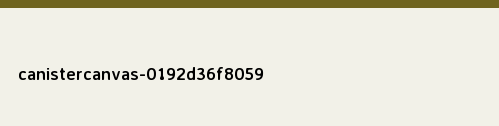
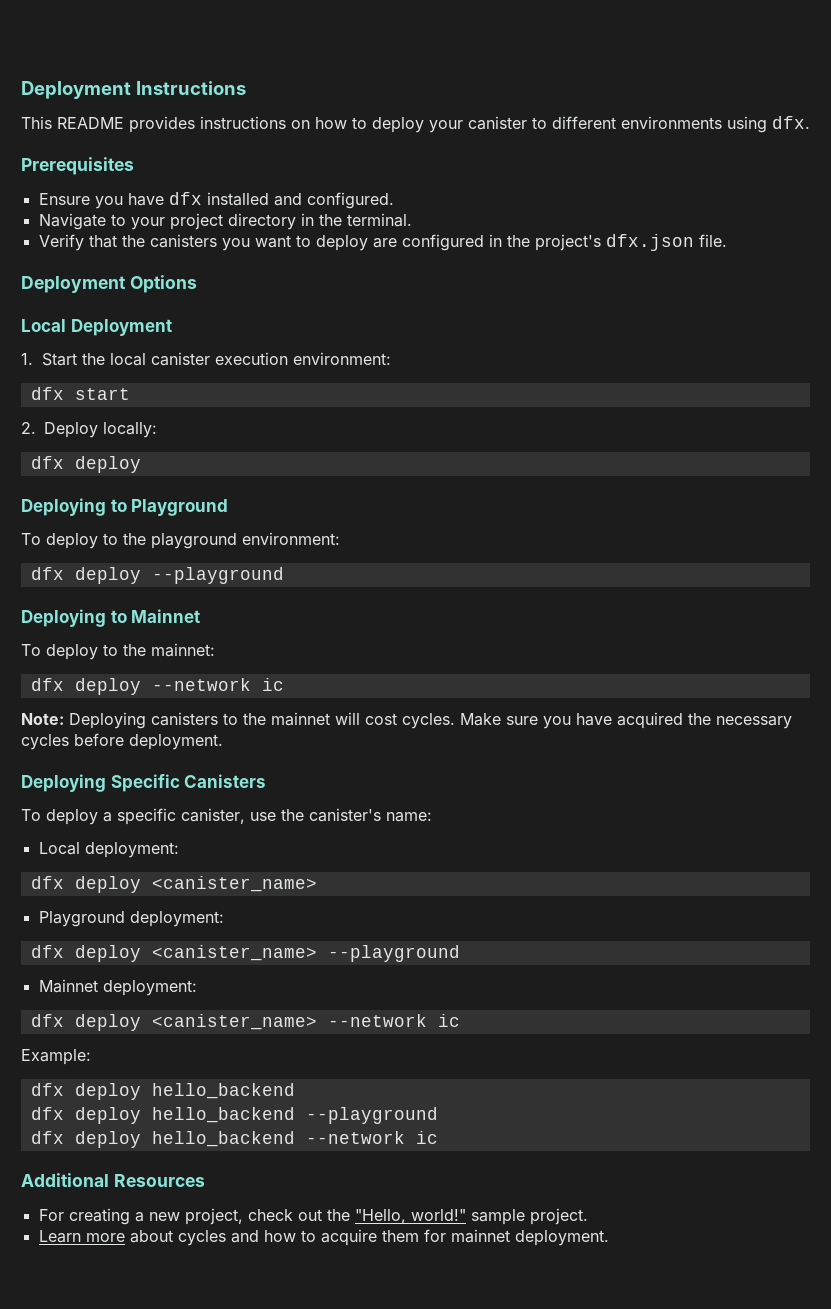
[18,67,264,80] canistercanvas-0192d36f8059 -> [21,81,246,99] [21,116,810,133] [21,157,134,175] [38,192,394,209] [38,213,412,230] [38,234,727,251] [21,275,197,293] [21,319,172,336] [21,352,391,366] [30,387,130,400] [21,422,157,438] [30,456,141,473] [21,498,229,516] [21,532,340,549] [30,567,284,584] [21,609,201,627] [21,643,215,660] [30,678,284,695] [21,712,792,729] [21,733,223,750] [21,774,267,792] [21,808,432,825] [38,842,179,858] [30,876,317,893] [38,911,224,927] [30,945,460,962] [38,979,197,996] [30,1014,460,1031] [21,1049,91,1065] [30,1083,295,1100] [30,1107,438,1124] [30,1131,438,1148] [21,1173,205,1187] [38,1208,588,1225] [38,1229,609,1246] Deployment Instructions // This README provides instructions on how to deploy your canister to different environments using dfx. // Prerequisites // Ensure you have dfx installed and configured. // Navigate to your project directory in the terminal. // Verify that the canisters you want to deploy are configured in the project's dfx.json file. // Deployment Options // Local Deployment // 1. Start the local canister execution environment: // dfx start // 2. Deploy locally: // dfx deploy // Deploying to Playground // To deploy to the playground environment: // dfx deploy --playground // Deploying to Mainnet // To deploy to the mainnet: // dfx deploy --network ic // Note: Deploying canisters to the mainnet will cost cycles. Make sure you have acquired the necessary cycles before deployment. // Deploying Specific Canisters // To deploy a specific canister, use the canister's name: // Local deployment: // dfx deploy <canister_name> // Playground deployment: // dfx deploy <canister_name> --playground // Mainnet deployment: // dfx deploy <canister_name> --network ic // Example: // dfx deploy hello_backend // dfx deploy hello_backend --playground // dfx deploy hello_backend --network ic // Additional Resources // For creating a new project, check out the "Hello, world!" sample project. // Learn more about cycles and how to acquire them for mainnet deployment.

